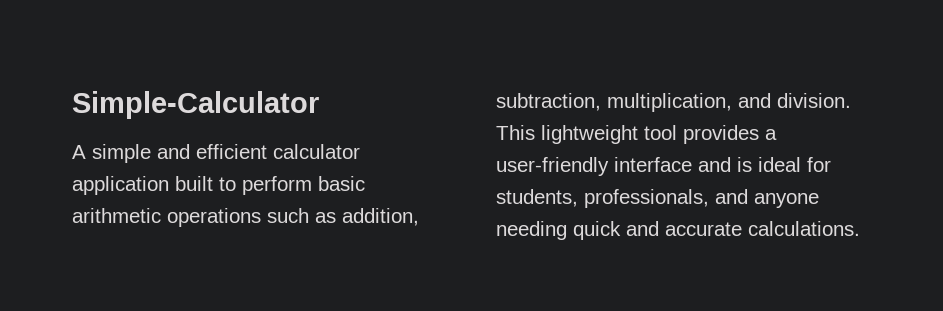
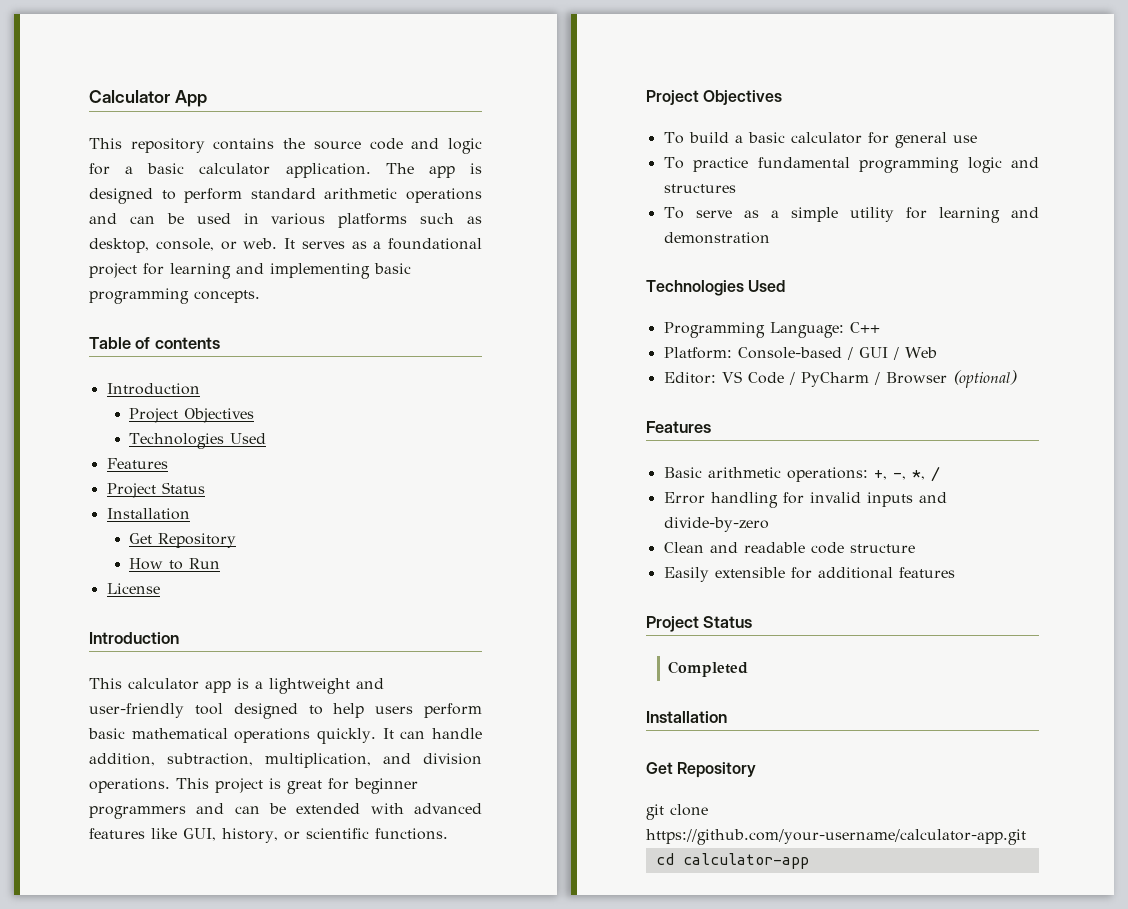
[72,91,319,119] [72,144,360,163] [72,176,213,195] Simple-Calculator // A simple and efficient calculator application built -> [89,90,207,107] [89,138,483,154] [89,163,483,178] [89,188,153,204] Calculator App // This repository contains the source code and logic for a basic calculator application. The app is designed
[318,176,365,191] basic -> [250,188,316,199] standard
[267,208,419,226] [496,93,851,112] [496,125,777,144] [496,157,831,176] [496,189,819,208] [496,221,860,240] such as addition, subtraction, multiplication, and division. This lightweight tool provides a user-friendly interface and is ideal for students, professionals, and anyone needing quick and accurate calculations. -> [89,213,482,228] [89,238,482,253] [89,263,411,279] [89,288,260,304] [89,337,220,349] [106,383,200,395] [129,408,255,423] [129,433,267,449] [106,458,168,469] [106,482,205,498] [106,508,190,520] [129,533,237,548] [129,558,221,570] [106,583,160,594] [89,632,179,644] [89,678,384,694] [89,703,482,719] [88,728,482,744] [89,753,482,768] [89,778,418,794] [89,803,482,819] [89,828,448,843] [646,90,783,105] [663,132,977,148] [663,157,1039,173] [663,184,736,193] [663,207,1039,223] [663,232,770,244] [646,280,786,296] [663,322,880,338] [663,347,937,360] [663,370,1017,388] [646,421,711,433] [663,466,940,482] [663,492,947,508] [663,517,769,532] [663,542,915,554] [663,567,955,582] [646,616,753,632] [668,661,749,677] [646,711,727,723] [646,762,757,778] [646,804,708,820] [646,829,1026,845] [655,853,809,869] and can be used in various platforms such as desktop, console, or web. It serves as a foundational project for learning and implementing basic programming concepts. // Table of contents // Introduction // Project Objectives // Technologies Used // Features // Project Status // Installation // Get Repository // How to Run // License // Introduction // This calculator app is a lightweight and user-friendly tool designed to help users perform basic mathematical operations quickly. It can handle addition, subtraction, multiplication, and division operations. This project is great for beginner programmers and can be extended with advanced features like GUI, history, or scientific functions. // Project Objectives // To build a basic calculator for general use // To practice fundamental programming logic and structures // To serve as a simple utility for learning and demonstration // Technologies Used // Programming Language: C++ // Platform: Console-based / GUI / Web // Editor: VS Code / PyCharm / Browser (optional) // Features // Basic arithmetic operations: +, -, *, / // Error handling for invalid inputs and divide-by-zero // Clean and readable code structure // Easily extensible for additional features // Project Status // Completed // Installation // Get Repository // git clone https://github.com/your-username/calculator-app.git // cd calculator-app

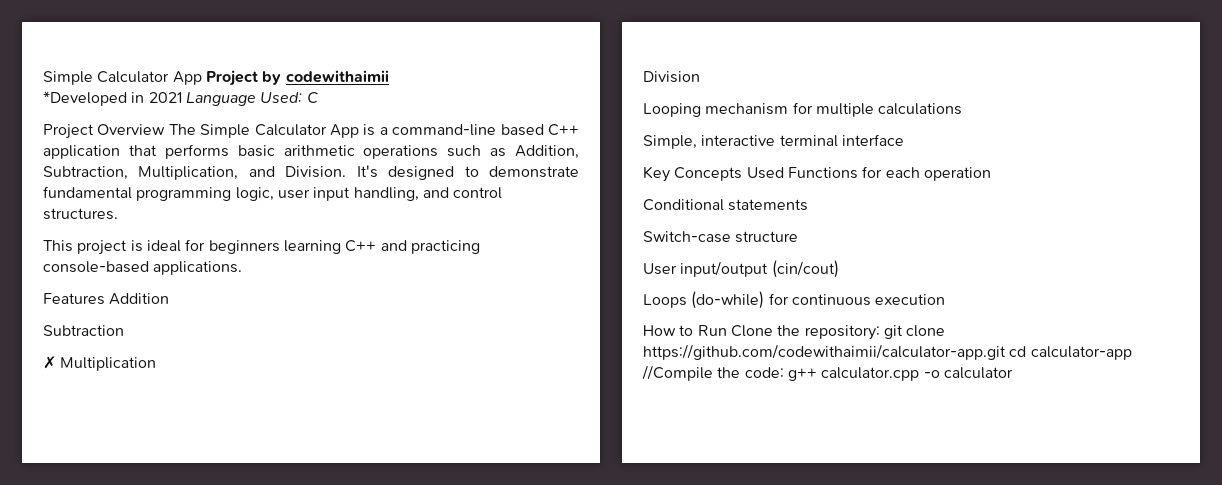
[89,90,207,107] [89,138,483,154] [89,163,483,178] [89,188,482,204] [89,213,482,228] [89,238,482,253] [89,263,411,279] [89,288,260,304] [89,337,220,349] [106,383,200,395] [129,408,255,423] [129,433,267,449] [106,458,168,469] [106,482,205,498] [106,508,190,520] [129,533,237,548] [129,558,221,570] [106,583,160,594] [89,632,179,644] [89,678,384,694] [89,703,482,719] [88,728,482,744] [89,753,482,768] [89,778,418,794] [89,803,482,819] [89,828,448,843] [646,90,783,105] [663,132,977,148] [663,157,1039,173] [663,184,736,193] [663,207,1039,223] [663,232,770,244] [646,280,786,296] [663,322,880,338] [663,347,937,360] [663,370,1017,388] [646,421,711,433] [663,466,940,482] [663,492,947,508] [663,517,769,532] [663,542,915,554] [663,567,955,582] [646,616,753,632] [668,661,749,677] [646,711,727,723] [646,762,757,778] Calculator App // This repository contains the source code and logic for a basic calculator application. The app is designed to perform standard arithmetic operations and can be used in various platforms such as desktop, console, or web. It serves as a foundational project for learning and implementing basic programming concepts. // Table of contents // Introduction // Project Objectives // Technologies Used // Features // Project Status // Installation // Get Repository // How to Run // License // Introduction // This calculator app is a lightweight and user-friendly tool designed to help users perform basic mathematical operations quickly. It can handle addition, subtraction, multiplication, and division operations. This project is great for beginner programmers and can be extended with advanced features like GUI, history, or scientific functions. // Project Objectives // To build a basic calculator for general use // To practice fundamental programming logic and structures // To serve as a simple utility for learning and demonstration // Technologies Used // Programming Language: C++ // Platform: Console-based / GUI / Web // Editor: VS Code / PyCharm / Browser (optional) // Features // Basic arithmetic operations: +, -, *, / // Error handling for invalid inputs and divide-by-zero // Clean and readable code structure // Easily extensible for additional features // Project Status // Completed // Installation // Get Repository // -> [43,70,389,86] [43,91,319,106] [43,124,580,139] [43,144,579,159] [43,165,580,180] [43,186,503,201] [43,208,118,220] [43,239,480,255] [43,261,243,275] [43,293,170,305] [43,325,124,336] [43,356,157,371] [643,71,700,83] [643,102,963,117] [643,134,904,149] [643,166,991,182] [643,199,809,211] [643,231,799,243] [643,260,839,278] [643,291,946,309] [643,325,880,340] Simple Calculator App Project by codewithaimii // *Developed in 2021 Language Used: C // Project Overview The Simple Calculator App is a command-line based C++ application that performs basic arithmetic operations such as Addition, Subtraction, Multiplication, and Division. It's designed to demonstrate fundamental programming logic, user input handling, and control structures. // This project is ideal for beginners learning C++ and practicing console-based applications. // Features Addition // Subtraction // ✗ Multiplication // Division // Looping mechanism for multiple calculations // Simple, interactive terminal interface // Key Concepts Used Functions for each operation // Conditional statements // Switch-case structure // User input/output (cin/cout) // Loops (do-while) for continuous execution // How to Run Clone the repository:
[646,829,1026,845] https://github.com/your-username/calculator-app.git // -> [643,344,1006,360] https://github.com/codewithaimii/calculator-app.git
(809, 861) none -> [642,365,1013,381] //Compile the code: g++ calculator.cpp -o calculator

